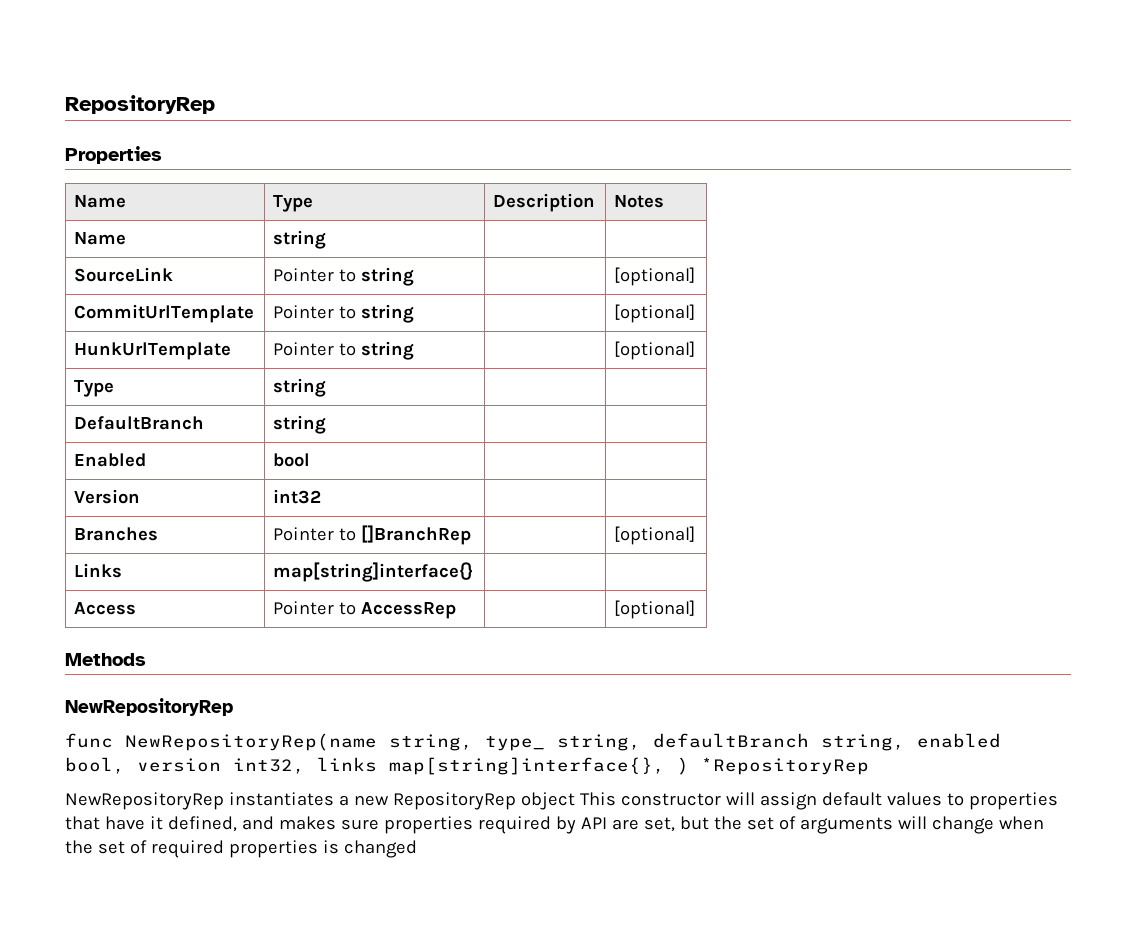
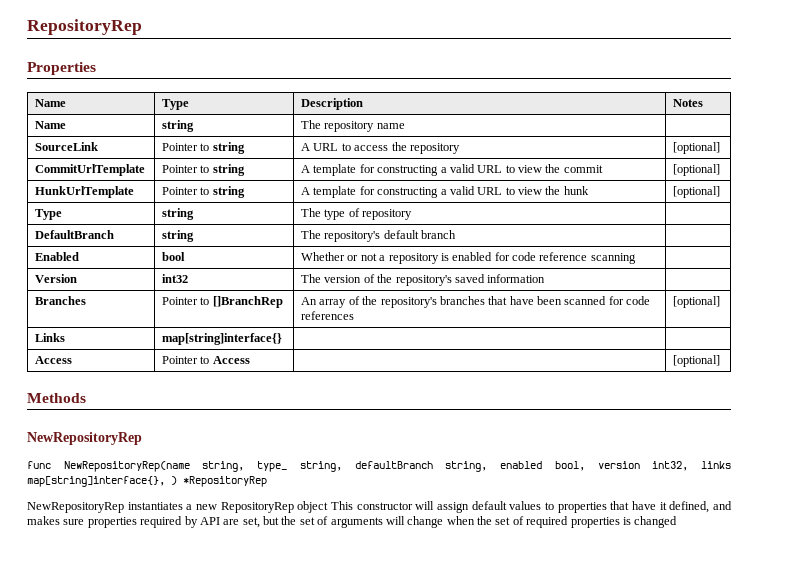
(327, 239) none -> [301,120,405,132] The repository name
(415, 276) none -> [301,142,460,154] A URL to access the repository
(415, 313) none -> [301,164,603,176] A template for constructing a valid URL to view the commit
[614,341,696,360] [74,380,115,397] [273,378,327,397] [74,416,205,430] [273,415,327,434] [74,453,147,467] [273,453,311,467] [74,489,141,504] [273,489,322,504] [74,527,159,541] [273,525,472,545] | [optional] // Type | string | | // DefaultBranch | string | | // Enabled | bool | | // Version | int32 | | // Branches | Pointer to []BranchRep | -> [301,186,589,198] [673,186,721,198] [35,209,63,220] [162,208,195,220] [301,208,413,220] [35,230,115,239] [162,230,195,242] [301,230,457,242] [35,252,80,261] [162,252,186,261] [301,252,636,264] [35,274,78,283] [162,274,189,283] [301,274,546,286] [35,296,87,305] [162,296,283,308] [301,296,651,308] [301,311,355,320] A template for constructing a valid URL to view the hunk | [optional] // Type | string | The type of repository | // DefaultBranch | string | The repository's default branch | // Enabled | bool | Whether or not a repository is enabled for code reference scanning | // Version | int32 | The version of the repository's saved information | // Branches | Pointer to []BranchRep | An array of the repository's branches that have been scanned for code references
[361,602,457,619] AccessRep -> [212,356,250,364] Access

